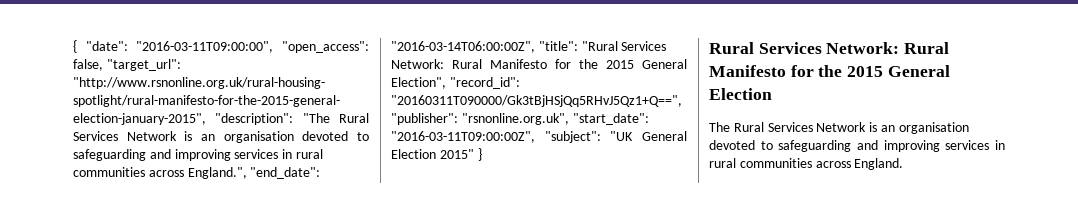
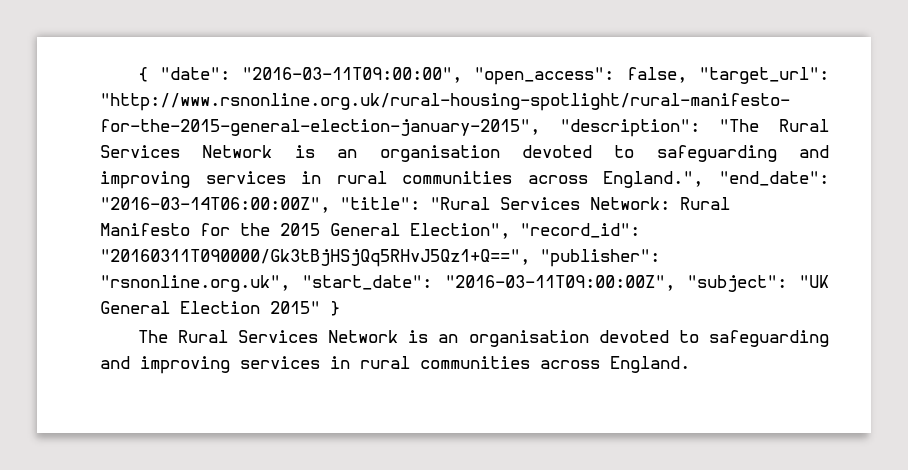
[709,42,950,54] [709,65,950,77] [709,88,772,100] // Rural Services Network: Rural Manifesto for the 2015 General Election -> (340, 308) none

